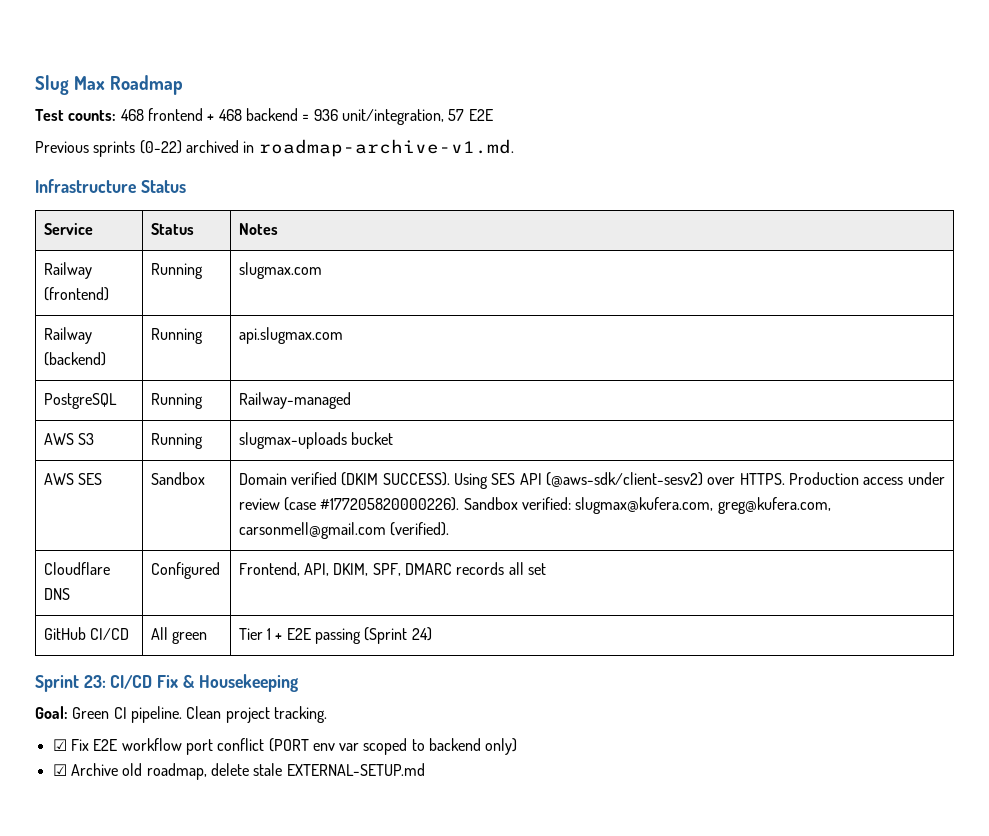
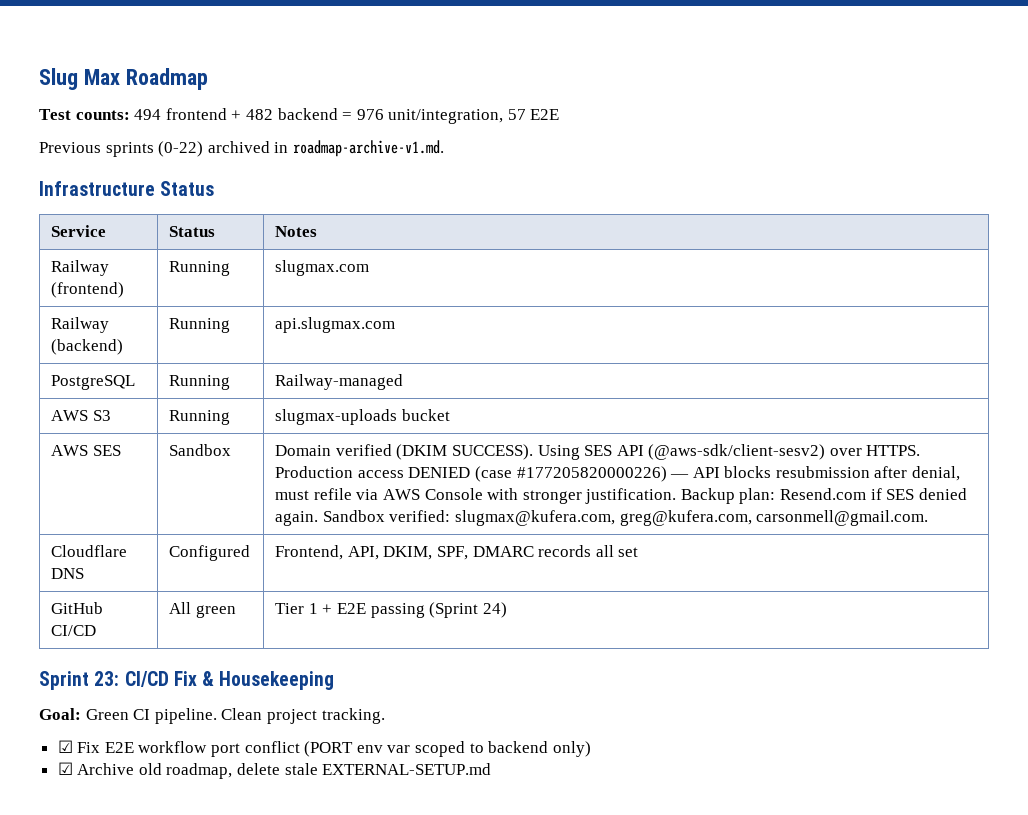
[120,109,144,121] 468 -> [134,109,162,120] 494
[218,109,242,121] 468 -> [245,109,273,120] 482
[313,109,338,121] 936 -> [356,109,384,120] 976
[907,472,945,485] [238,497,460,511] under review (case #177205820000226). -> [408,466,961,482] [275,488,967,504] [275,511,319,526] DENIED (case #177205820000226) — API blocks resubmission after denial, must refile via AWS Console with stronger justification. Backup plan: Resend.com if SES denied again.
[238,522,449,539] carsonmell@gmail.com (verified). -> [756,510,929,526] carsonmell@gmail.com.

